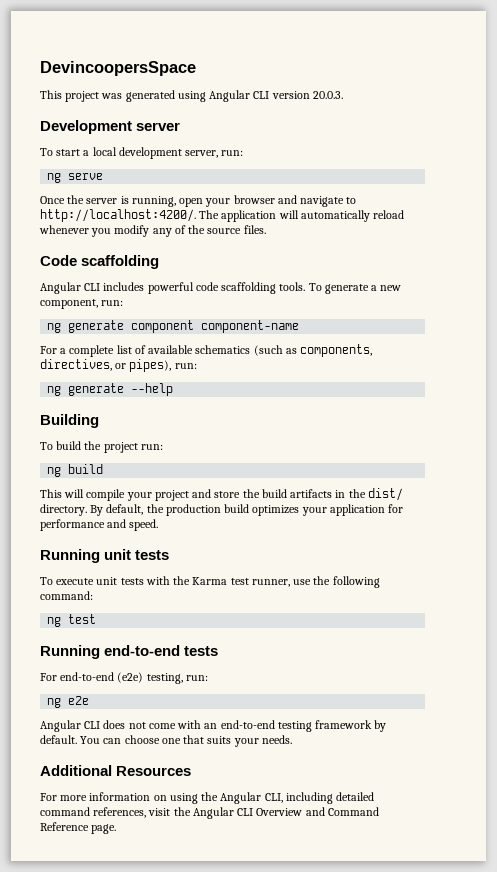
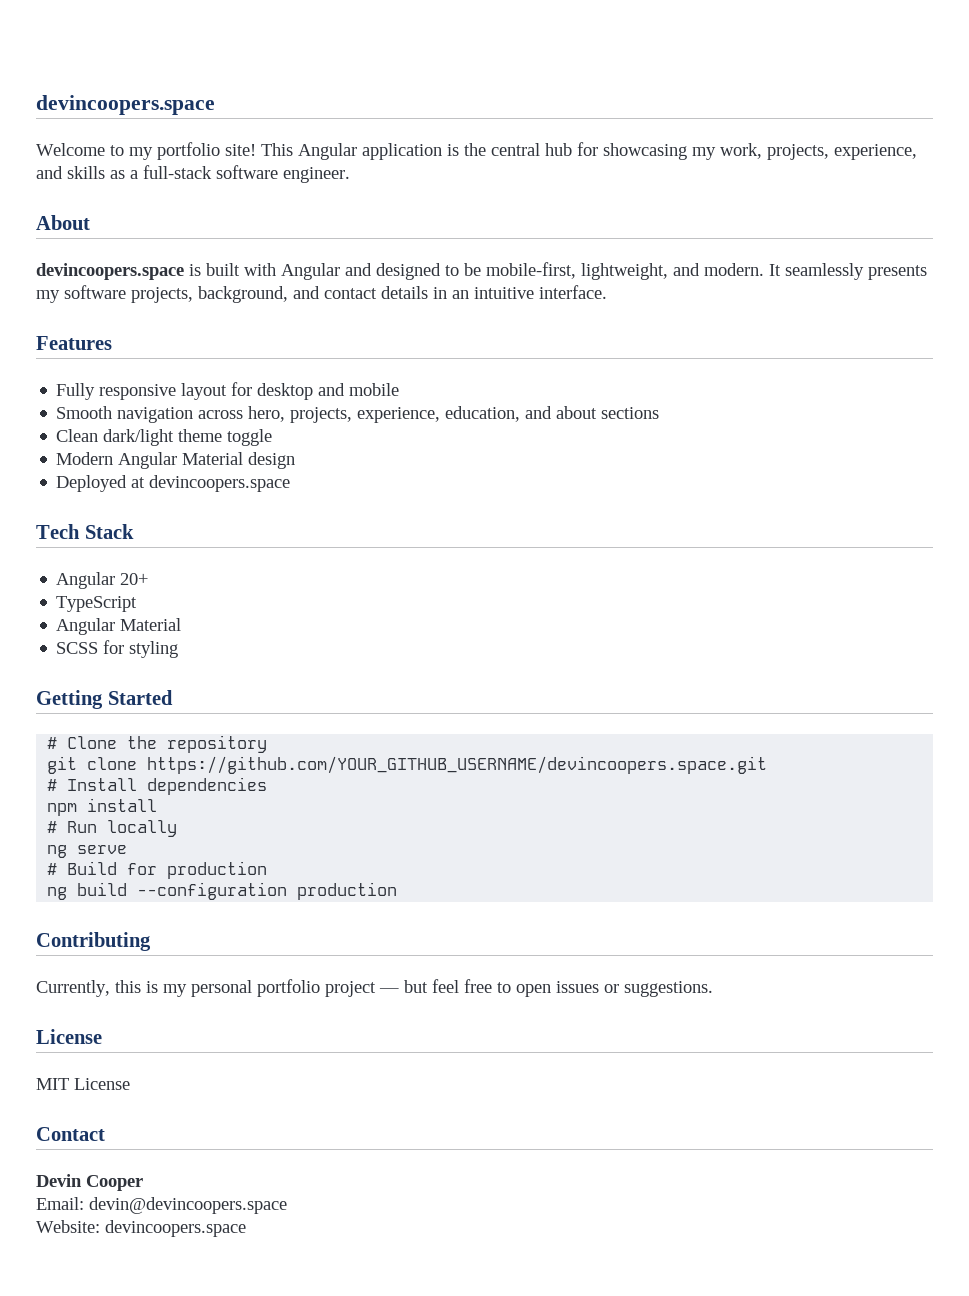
[40,61,196,76] [40,90,343,102] [40,120,181,134] [40,147,244,159] [47,173,104,183] [40,195,357,207] [40,209,405,222] [39,225,266,237] [40,255,160,269] [40,282,402,294] [40,299,124,309] [47,320,300,333] [40,344,373,357] [40,359,197,372] [47,383,174,396] [40,414,99,428] [40,441,163,453] [47,464,104,477] [40,488,403,501] [40,504,404,516] [40,519,159,531] [40,549,170,563] [40,576,380,588] [40,591,93,600] [47,614,97,627] [40,645,219,659] [40,672,208,684] [47,696,90,708] [40,720,387,732] [40,735,292,747] [40,765,192,776] [40,792,375,804] [40,807,379,819] [40,822,117,834] DevincoopersSpace // This project was generated using Angular CLI version 20.0.3. // Development server // To start a local development server, run: // ng serve // Once the server is running, open your browser and navigate to http://localhost:4200/. The application will automatically reload whenever you modify any of the source files. // Code scaffolding // Angular CLI includes powerful code scaffolding tools. To generate a new component, run: // ng generate component component-name // For a complete list of available schematics (such as components, directives, or pipes), run: // ng generate --help // Building // To build the project run: // ng build // This will compile your project and store the build artifacts in the dist/ directory. By default, the production build optimizes your application for performance and speed. // Running unit tests // To execute unit tests with the Karma test runner, use the following command: // ng test // Running end-to-end tests // For end-to-end (e2e) testing, run: // ng e2e // Angular CLI does not come with an end-to-end testing framework by default. You can choose one that suits your needs. // Additional Resources // For more information on using the Angular CLI, including detailed command references, visit the Angular CLI Overview and Command Reference page. -> [36,95,215,115] [36,142,917,160] [36,165,350,183] [36,215,90,230] [36,262,927,280] [36,285,607,303] [36,336,112,350] [56,382,400,400] [56,406,660,423] [56,429,273,446] [56,452,296,469] [56,475,291,492] [36,524,134,539] [56,572,149,589] [56,596,138,612] [56,618,182,635] [56,640,179,658] [36,690,173,709] [47,735,268,753] [47,756,768,774] [47,777,268,795] [47,798,158,816] [47,820,178,837] [47,845,128,858] [47,861,268,879] [47,882,398,900] [36,932,151,951] [36,979,713,997] [36,1029,102,1044] [36,1078,130,1090] [36,1127,105,1141] [36,1174,143,1191] [36,1197,287,1214] [36,1220,246,1237] devincoopers.space // Welcome to my portfolio site! This Angular application is the central hub for showcasing my work, projects, experience, and skills as a full-stack software engineer. // About // devincoopers.space is built with Angular and designed to be mobile-first, lightweight, and modern. It seamlessly presents my software projects, background, and contact details in an intuitive interface. // Features // Fully responsive layout for desktop and mobile // Smooth navigation across hero, projects, experience, education, and about sections // Clean dark/light theme toggle // Modern Angular Material design // Deployed at devincoopers.space // Tech Stack // Angular 20+ // TypeScript // Angular Material // SCSS for styling // Getting Started // # Clone the repository // git clone https://github.com/YOUR_GITHUB_USERNAME/devincoopers.space.git // # Install dependencies // npm install // # Run locally // ng serve // # Build for production // ng build --configuration production // Contributing // Currently, this is my personal portfolio project — but feel free to open issues or suggestions. // License // MIT License // Contact // Devin Cooper // Email: devin@devincoopers.space // Website: devincoopers.space

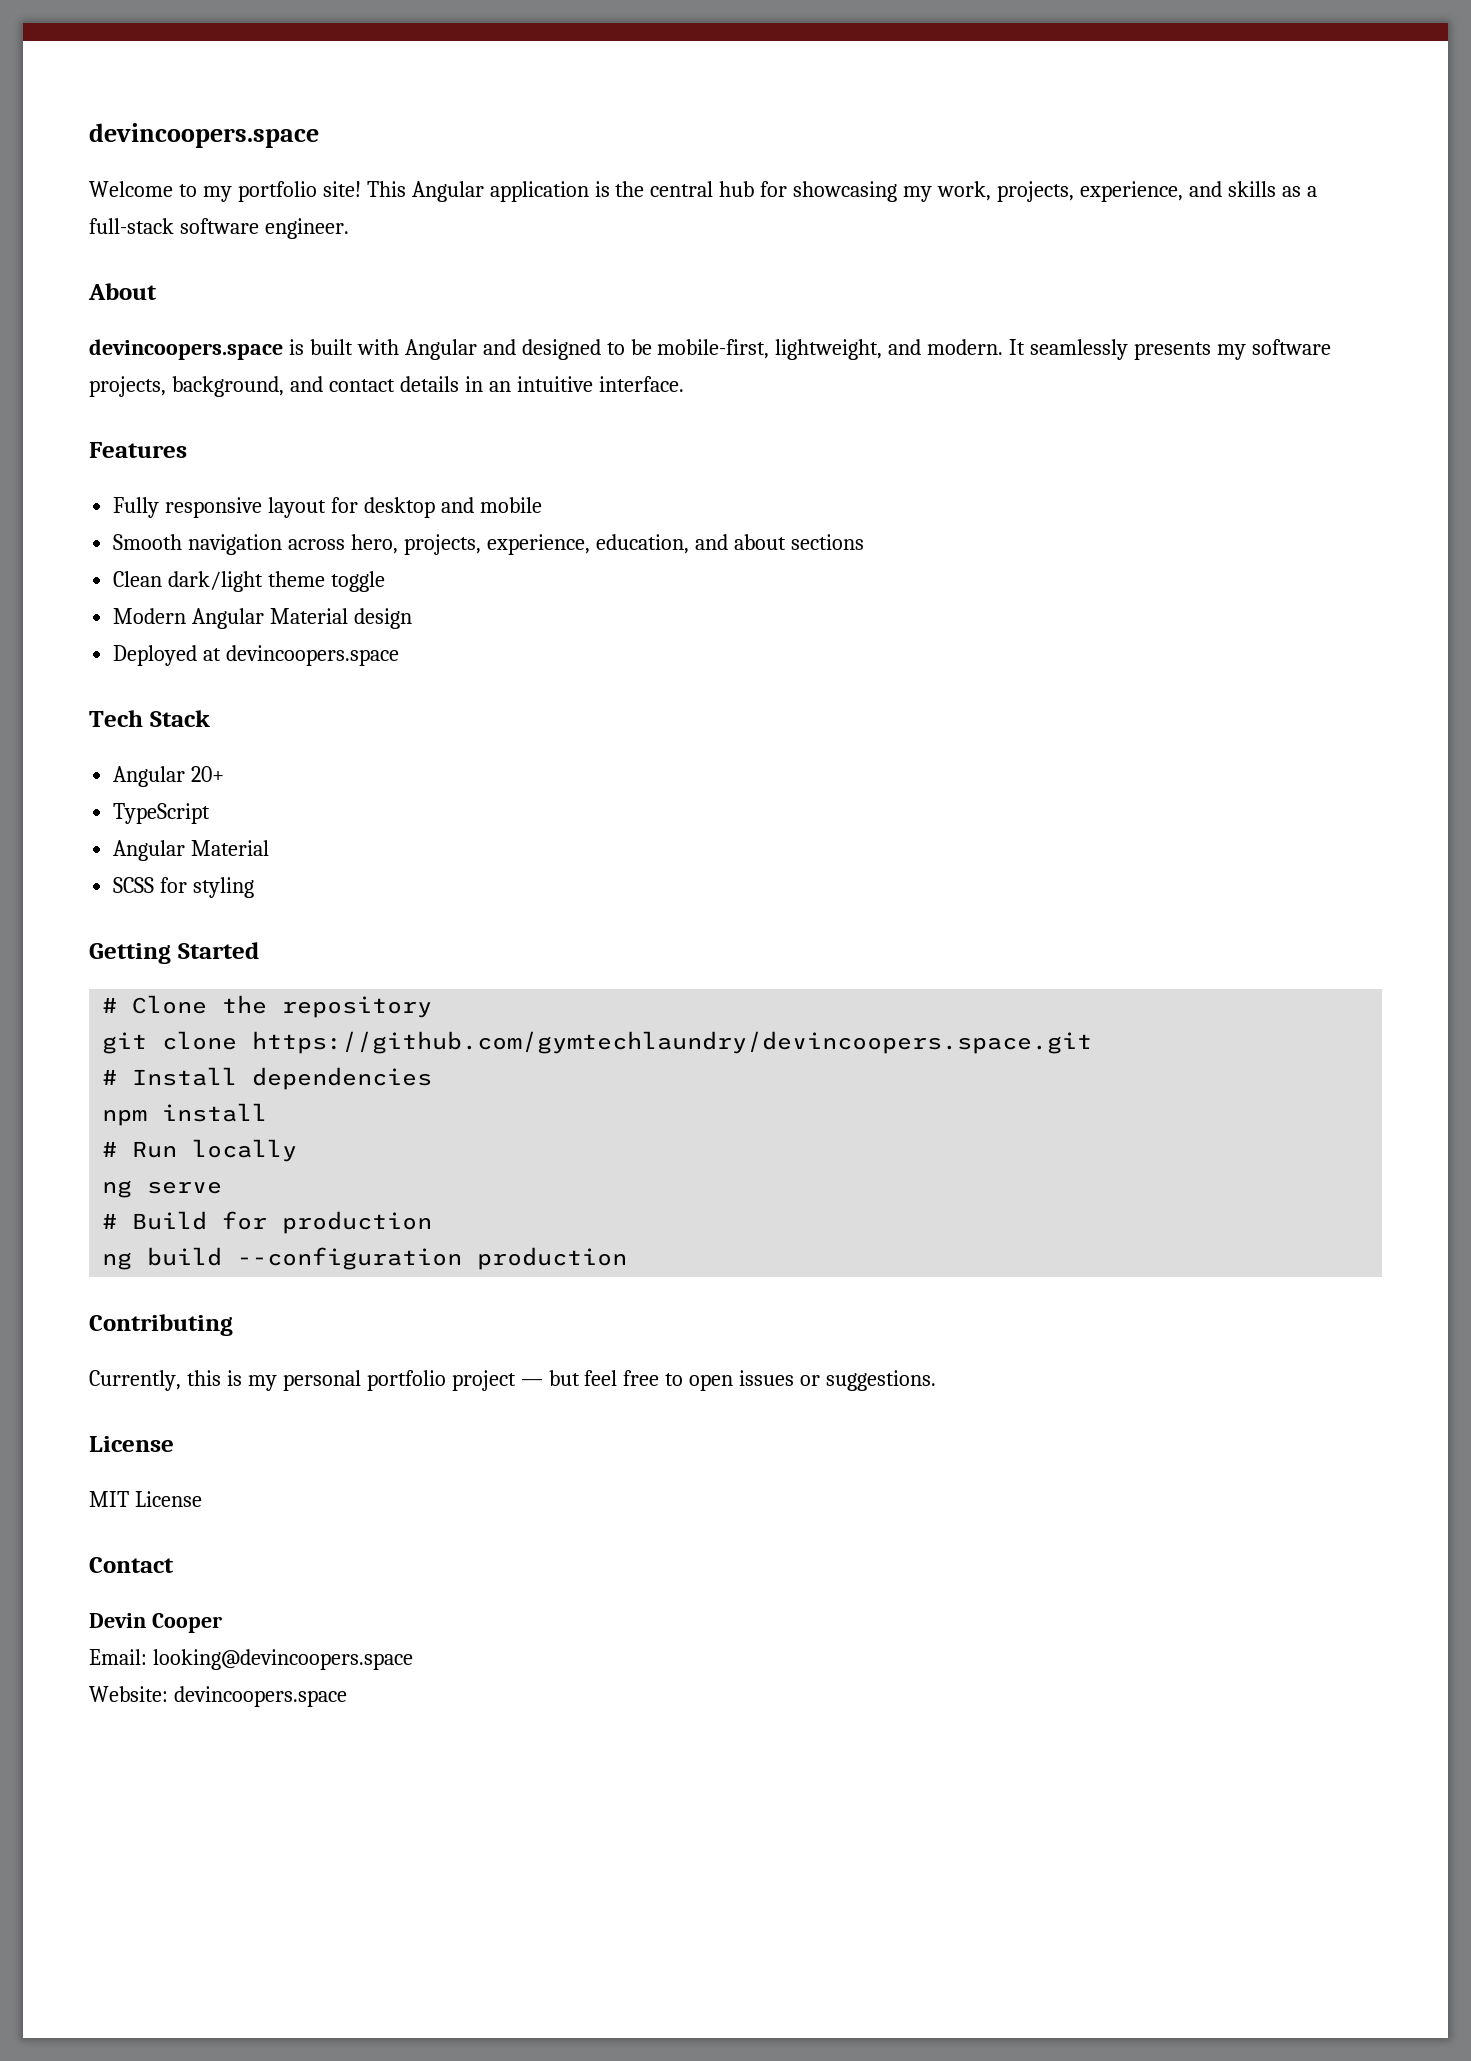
[147,756,768,774] https://github.com/YOUR_GITHUB_USERNAME/devincoopers.space.git -> [252,1031,1093,1054] https://github.com/gymtechlaundry/devincoopers.space.git
[89,1197,287,1214] devin@devincoopers.space -> [152,1649,413,1670] looking@devincoopers.space

